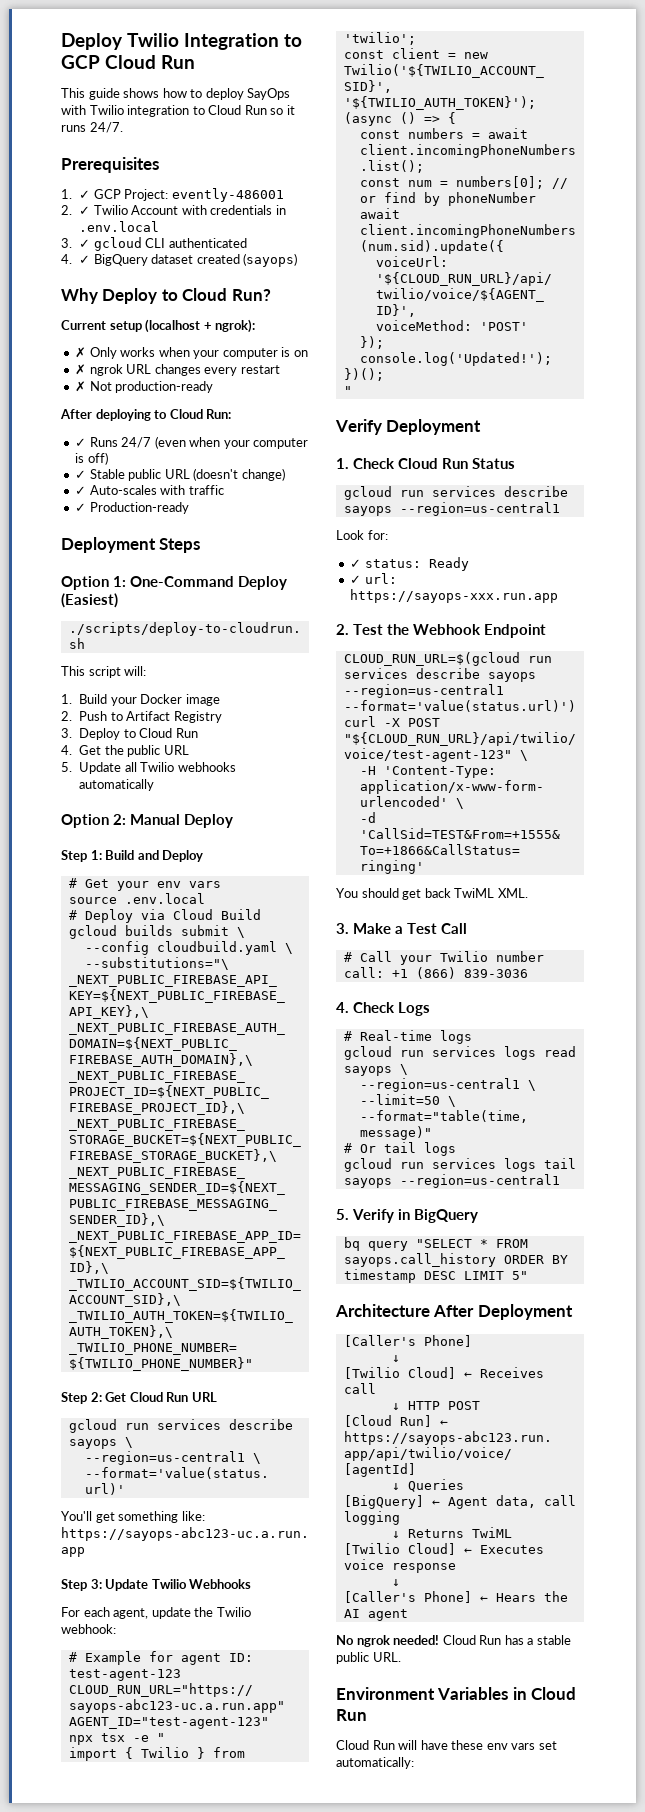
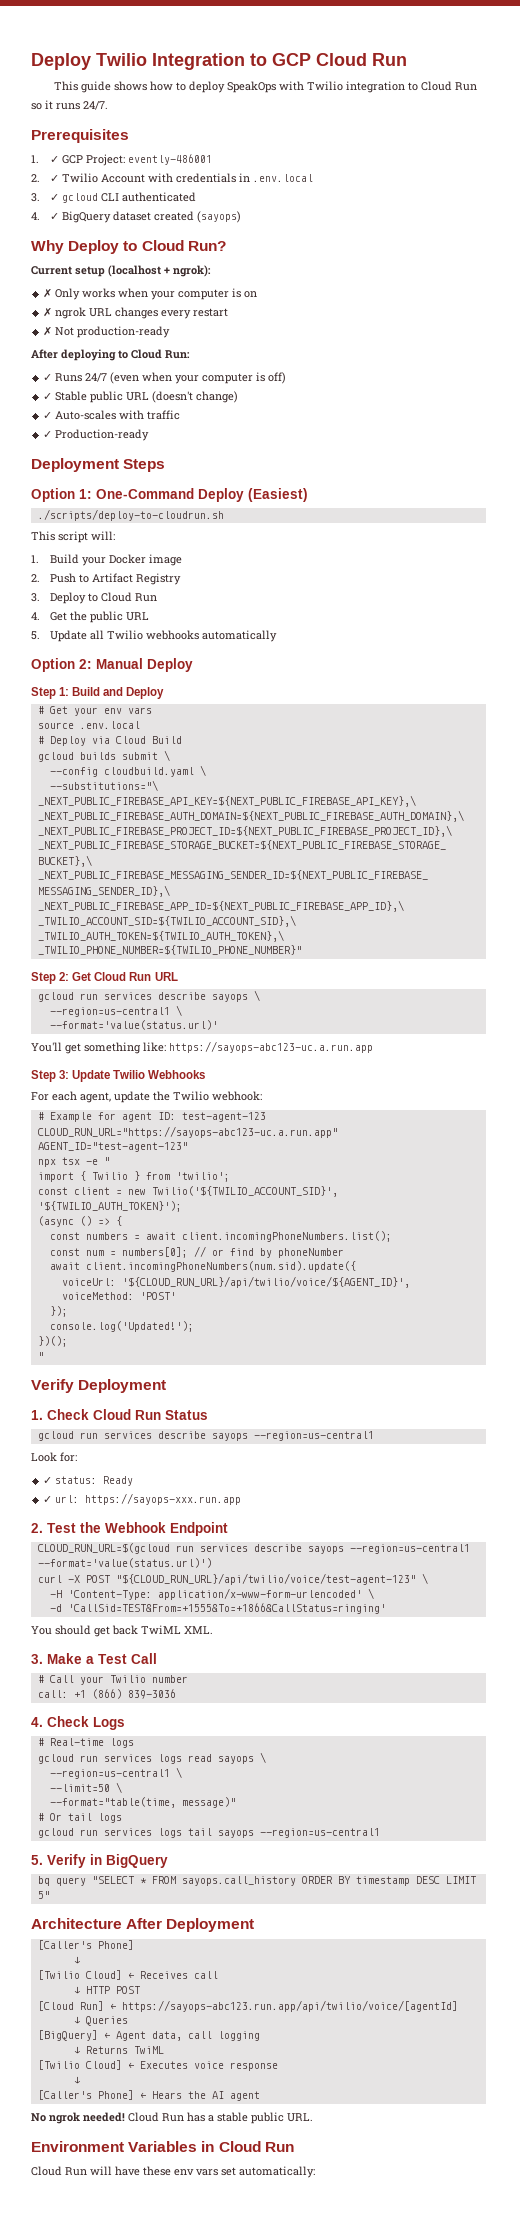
[247,88,291,100] SayOps -> [226,81,276,93] SpeakOps

